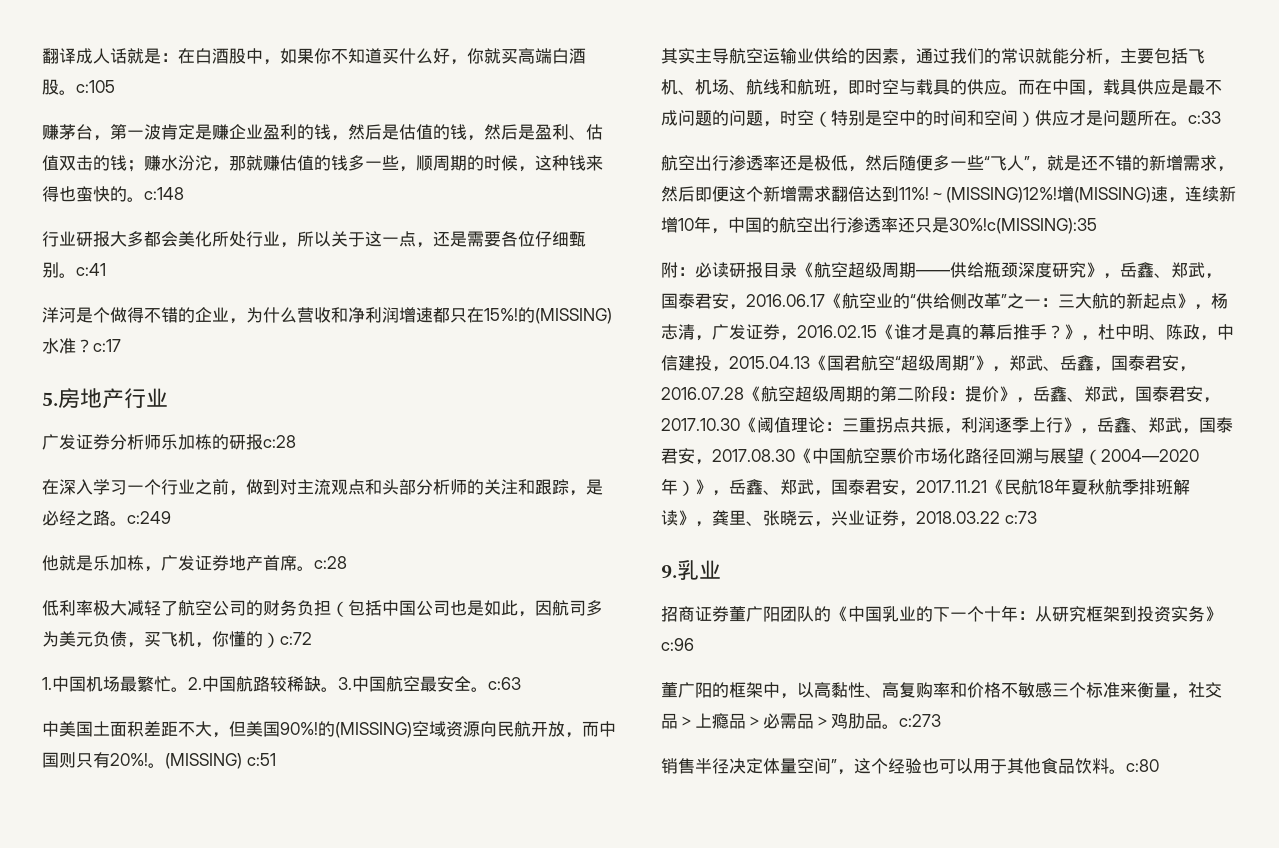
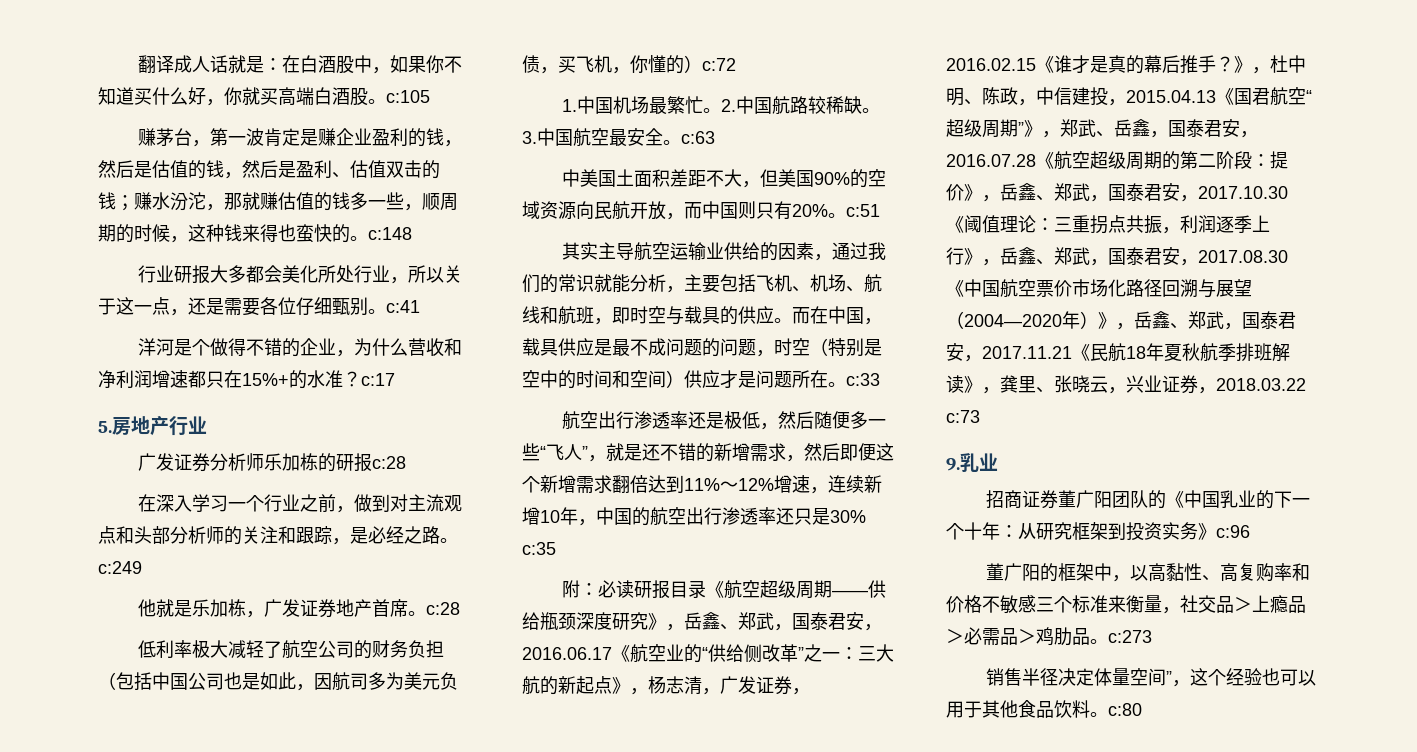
[484,307,612,324] 15%!的(MISSING) -> [242,370,307,389] 15%+的
[280,721,412,738] 90%!的(MISSING) -> [814,169,869,188] 90%的
[110,753,242,769] 20%!。(MISSING) -> [792,204,846,218] 20%。
[899,186,1151,203] 11%!～(MISSING)12%!增(MISSING) -> [684,475,792,493] 11%～12%增
[949,218,1097,234] 30%!c(MISSING):35 -> [830,510,866,523] [522,542,556,555] 30% c:35

